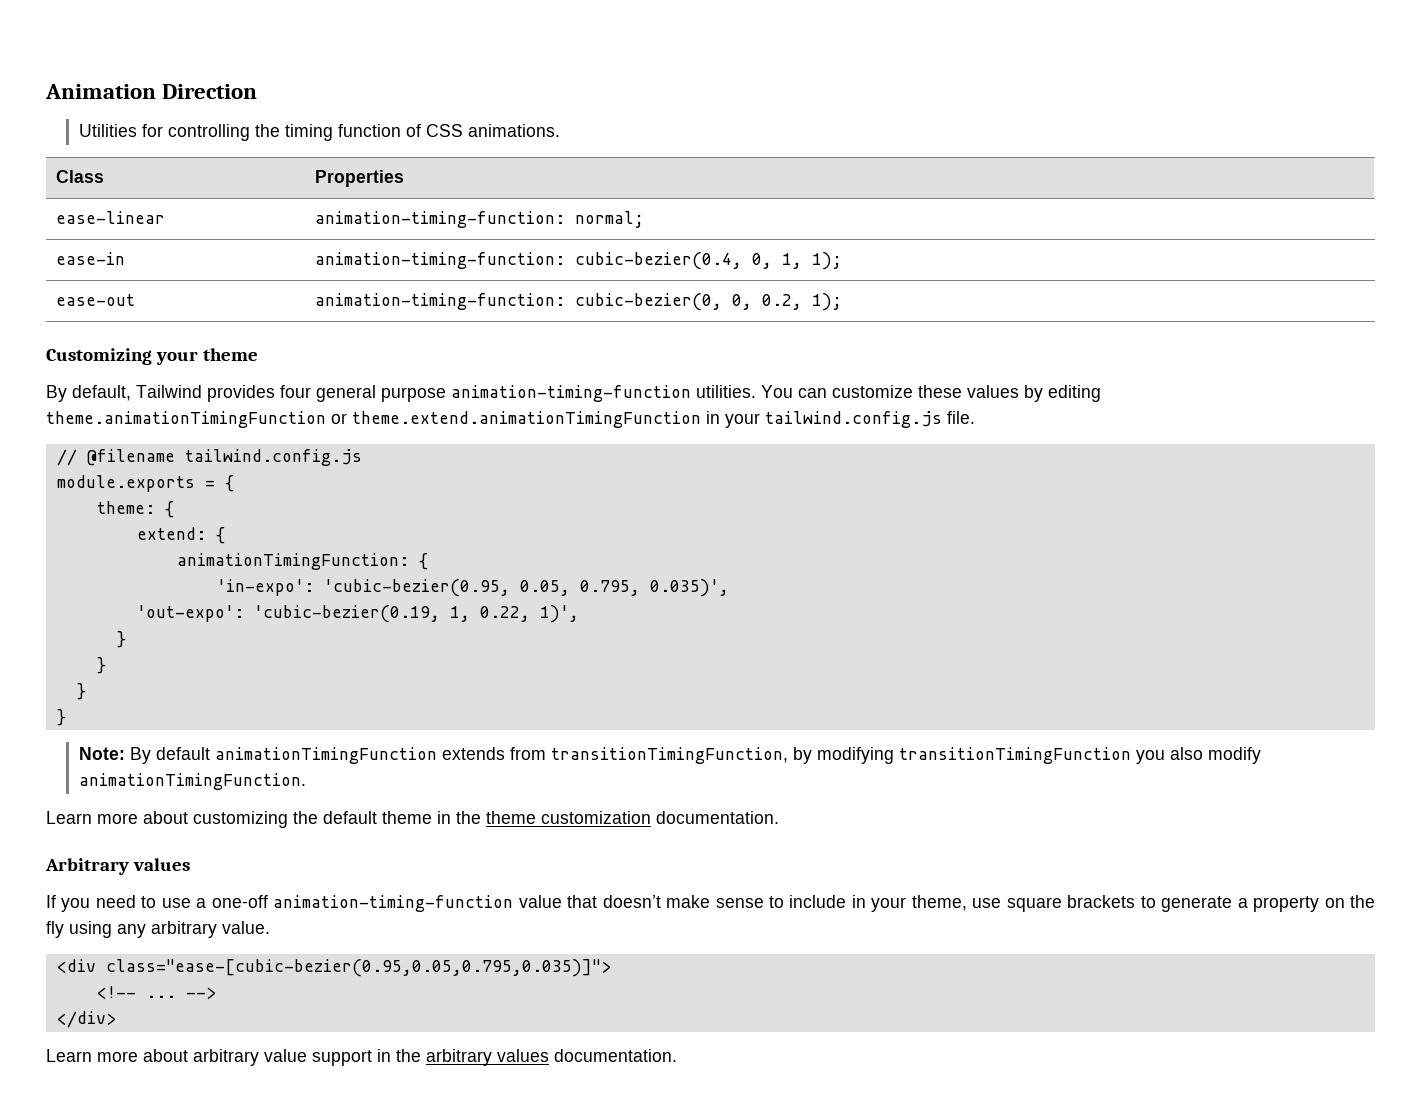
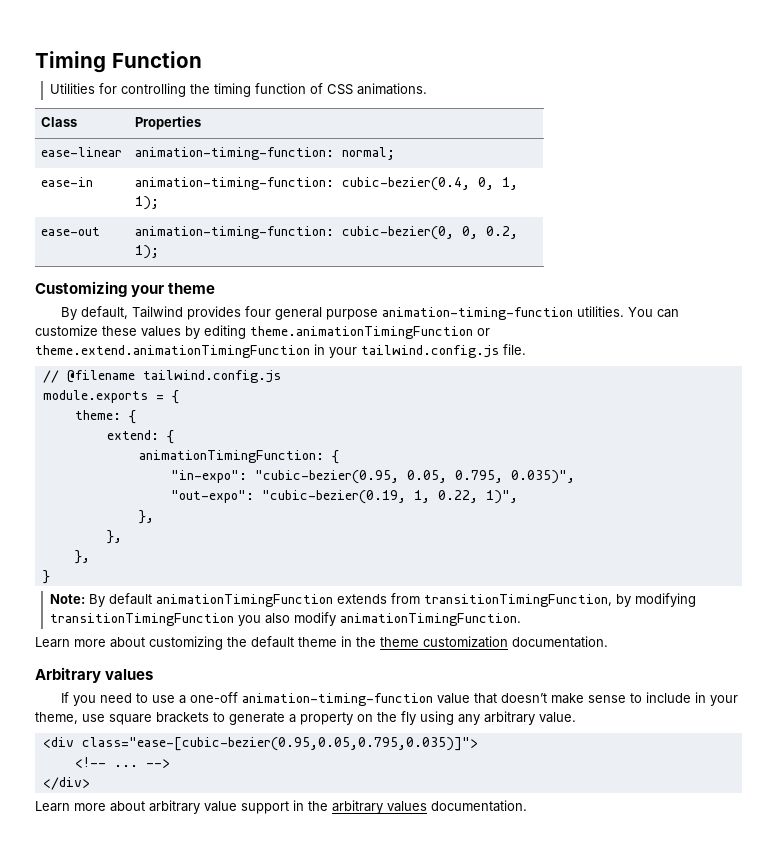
[45,84,258,99] Animation Direction -> [35,51,202,73] Timing Function
[216,579,729,597] [136,605,579,623] [116,631,126,648] [96,657,106,674] [76,683,86,700] 'in-expo': 'cubic-bezier(0.95, 0.05, 0.795, 0.035)', // 'out-expo': 'cubic-bezier(0.19, 1, 0.22, 1)', // } // } // } -> [170,470,575,484] [170,490,518,504] [138,510,154,524] [106,530,122,544] [74,550,90,564] "in-expo": "cubic-bezier(0.95, 0.05, 0.795, 0.035)", // "out-expo": "cubic-bezier(0.19, 1, 0.22, 1)", // }, // }, // },

